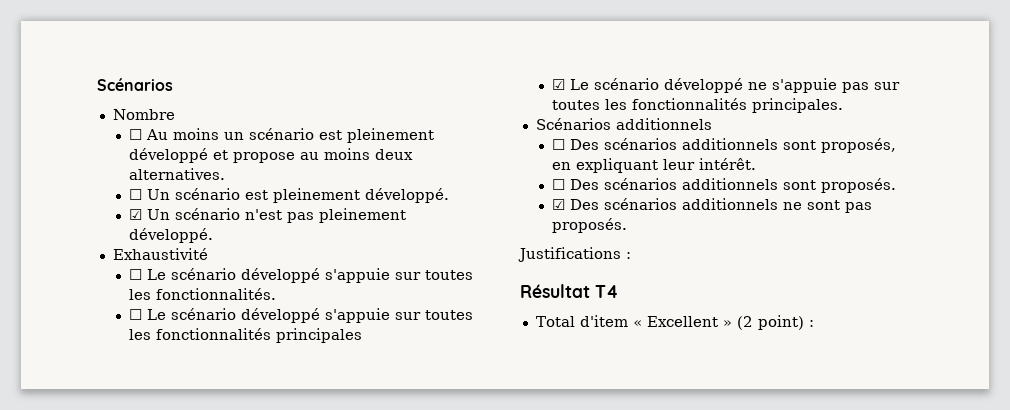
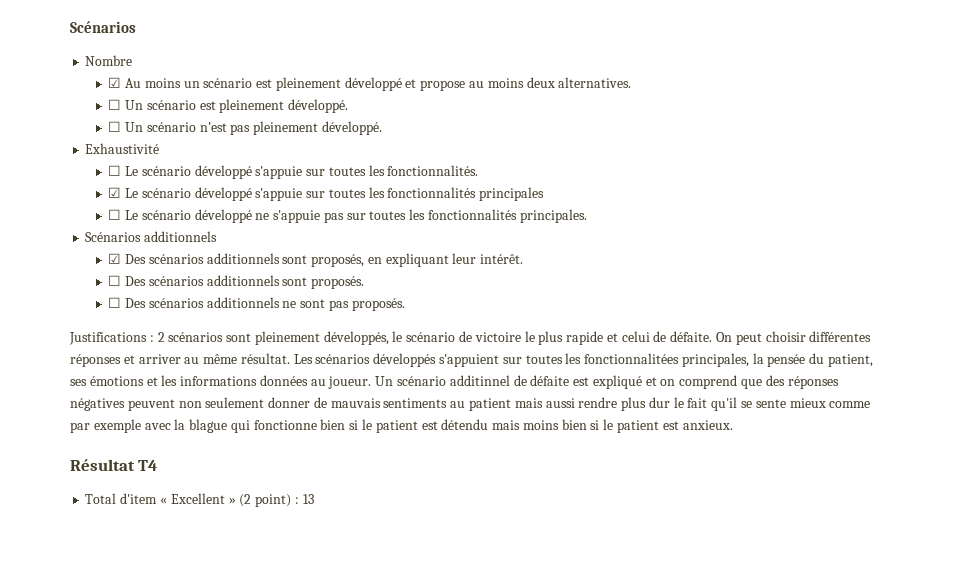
[129,129,143,140] ☐ -> [108,77,122,88] ☑
[129,209,143,220] ☑ -> [108,121,122,132] ☐
[129,309,143,320] ☐ -> [108,187,122,198] ☑
[552,79,566,90] ☑ -> [108,209,122,220] ☐
[552,139,566,150] ☐ -> [108,253,122,264] ☑
[552,199,566,210] ☑ -> [108,297,122,308] ☐
(631, 255) none -> [157,331,872,345] [70,353,874,367] [70,375,839,389] [70,397,871,411] [70,419,733,433] 2 scénarios sont pleinement développés, le scénario de victoire le plus rapide et celui de défaite. On peut choisir différentes réponses et arriver au même résultat. Les scénarios développés s'appuient sur toutes les fonctionnalitées principales, la pensée du patient, ses émotions et les informations données au joueur. Un scénario additinnel de défaite est expliqué et on comprend que des réponses négatives peuvent non seulement donner de mauvais sentiments au patient mais aussi rendre plus dur le fait qu'il se sente mieux comme par exemple avec la blague qui fonctionne bien si le patient est détendu mais moins bien si le patient est anxieux.
(814, 323) none -> [302,494,314,504] 13

